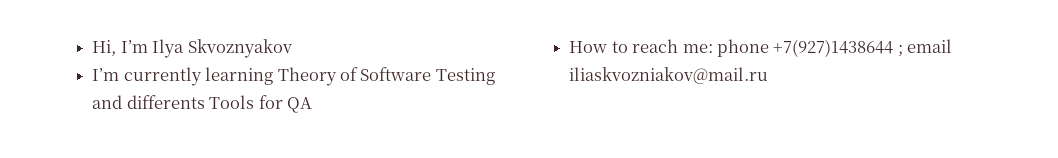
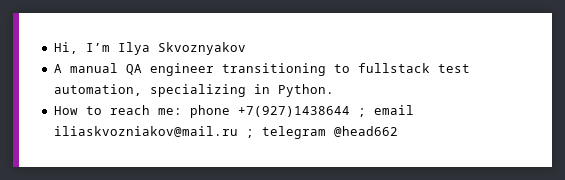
[92,67,495,86] [92,95,312,113] I’m currently learning Theory of Software Testing and differents Tools for QA -> [53,63,470,76] [53,84,334,97] A manual QA engineer transitioning to fullstack test automation, specializing in Python.
(769, 75) none -> [245,126,398,139] ; telegram @head662

